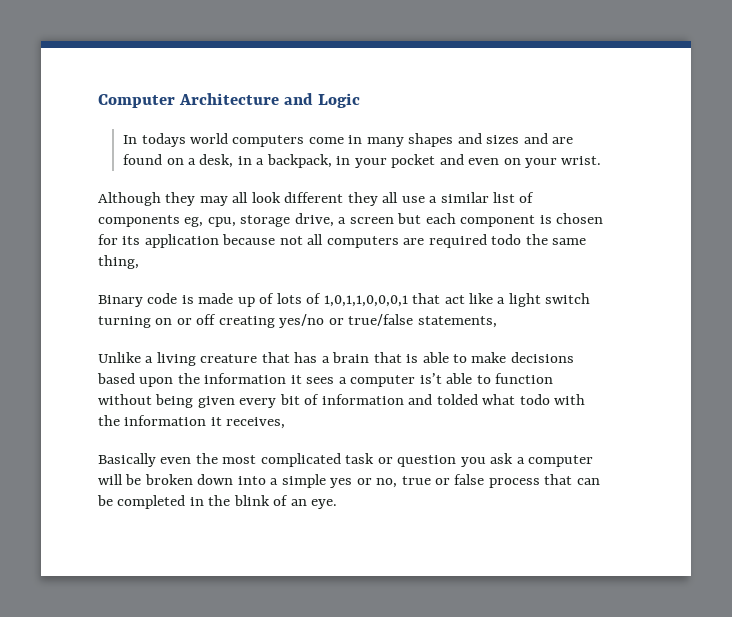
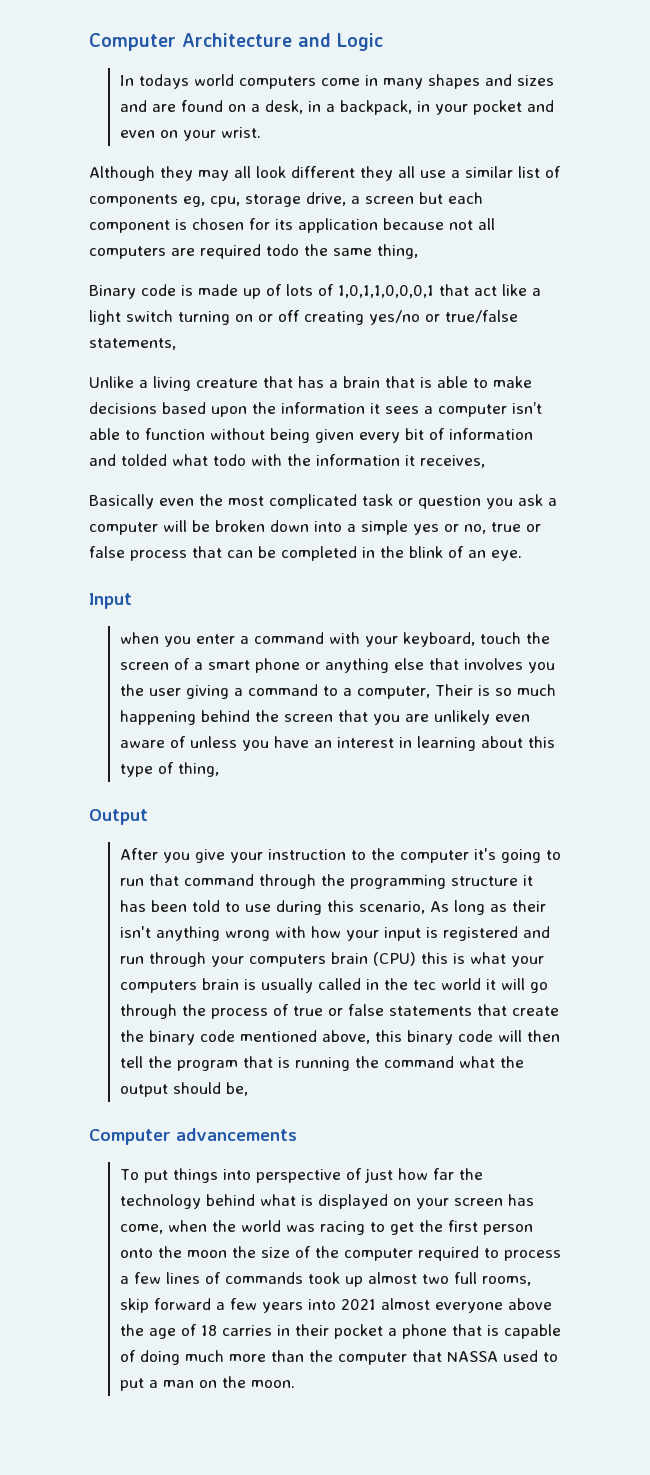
[419,373,442,384] is’t -> [512,402,542,414] isn’t
(338, 504) none -> [89,593,132,609] [119,632,550,647] [119,658,555,673] [119,684,556,699] [119,710,530,725] [119,736,555,751] [119,762,219,777] [89,809,148,825] [119,848,561,863] [119,874,533,889] [119,900,546,915] [119,926,550,941] [119,952,544,967] [119,978,548,993] [119,1004,559,1019] [119,1030,560,1045] [119,1056,524,1071] [119,1082,248,1097] [89,1128,297,1145] [119,1168,483,1183] [119,1194,534,1209] [119,1220,533,1235] [119,1246,561,1261] [119,1272,531,1287] [119,1298,552,1313] [119,1324,561,1339] [119,1350,558,1365] [119,1376,295,1391] // Input // when you enter a command with your keyboard, touch the screen of a smart phone or anything else that involves you the user giving a command to a computer, Their is so much happening behind the screen that you are unlikely even aware of unless you have an interest in learning about this type of thing, // Output // After you give your instruction to the computer it's going to run that command through the programming structure it has been told to use during this scenario, As long as their isn't anything wrong with how your input is registered and run through your computers brain (CPU) this is what your computers brain is usually called in the tec world it will go through the process of true or false statements that create the binary code mentioned above, this binary code will then tell the program that is running the command what the output should be, // Computer advancements // To put things into perspective of just how far the technology behind what is displayed on your screen has come, when the world was racing to get the first person onto the moon the size of the computer required to process a few lines of commands took up almost two full rooms, skip forward a few years into 2021 almost everyone above the age of 18 carries in their pocket a phone that is capable of doing much more than the computer that NASSA used to put a man on the moon.

